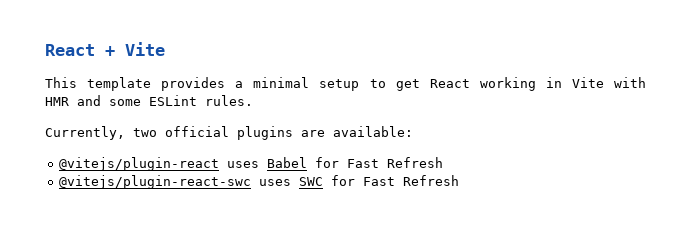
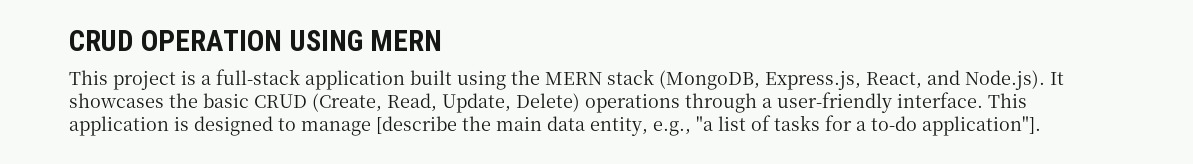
[45,42,165,56] [45,77,646,91] [45,95,253,106] [45,126,413,140] [59,157,444,171] [59,175,460,189] React + Vite // This template provides a minimal setup to get React working in Vite with HMR and some ESLint rules. // Currently, two official plugins are available: // @vitejs/plugin-react uses Babel for Fast Refresh // @vitejs/plugin-react-swc uses SWC for Fast Refresh -> [69,30,443,51] [69,69,1064,90] [69,92,1027,113] [69,115,1041,136] CRUD OPERATION USING MERN // This project is a full-stack application built using the MERN stack (MongoDB, Express.js, React, and Node.js). It showcases the basic CRUD (Create, Read, Update, Delete) operations through a user-friendly interface. This application is designed to manage [describe the main data entity, e.g., "a list of tasks for a to-do application"].

